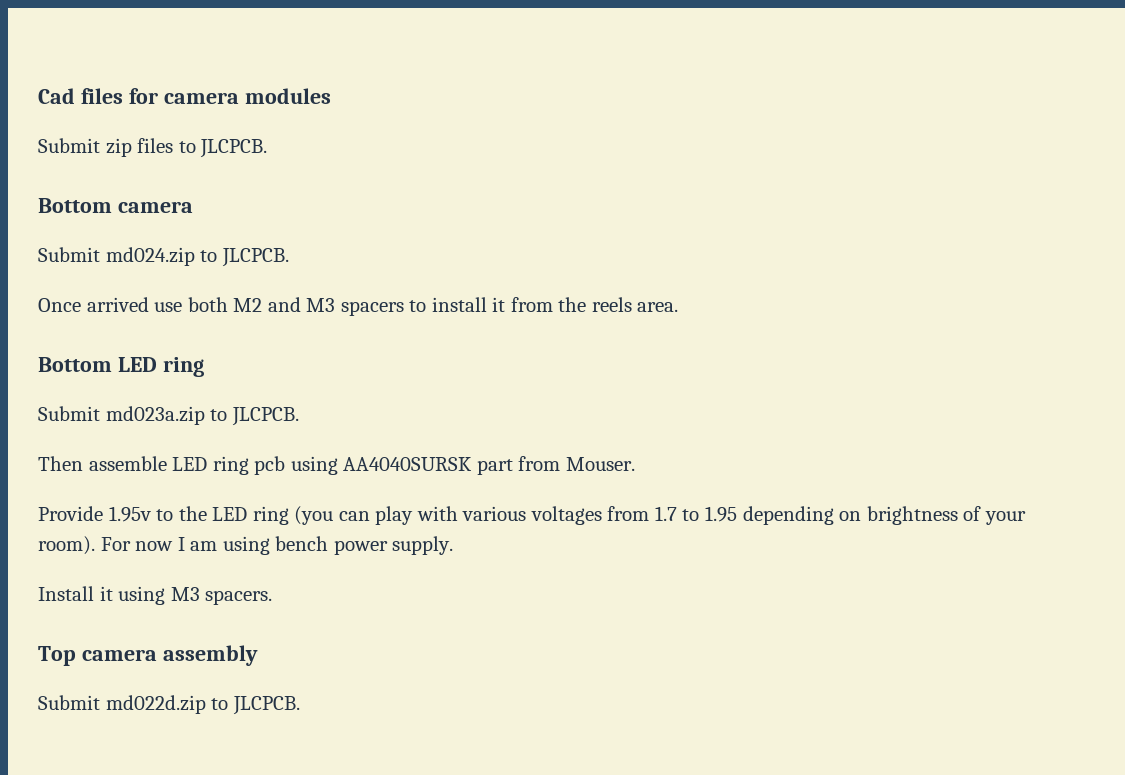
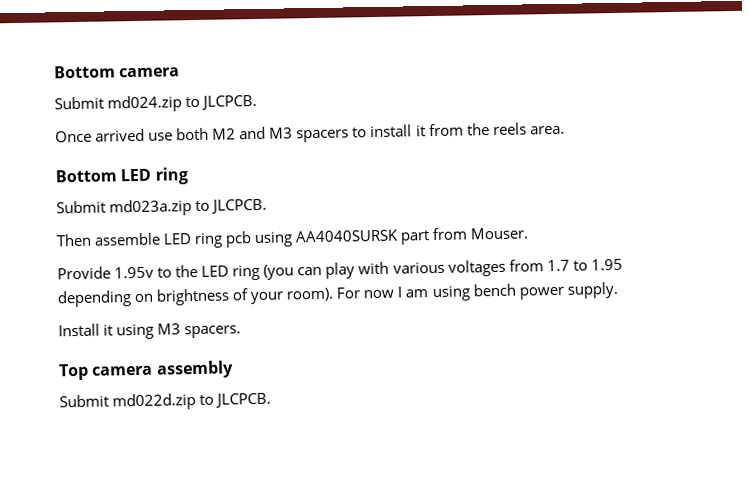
[38,88,331,104] [38,138,268,158] Cad files for camera modules // Submit zip files to JLCPCB. // -> (54, 72) none

